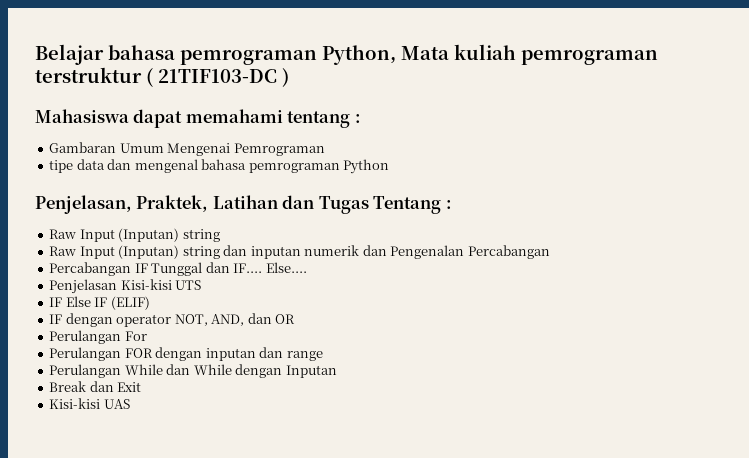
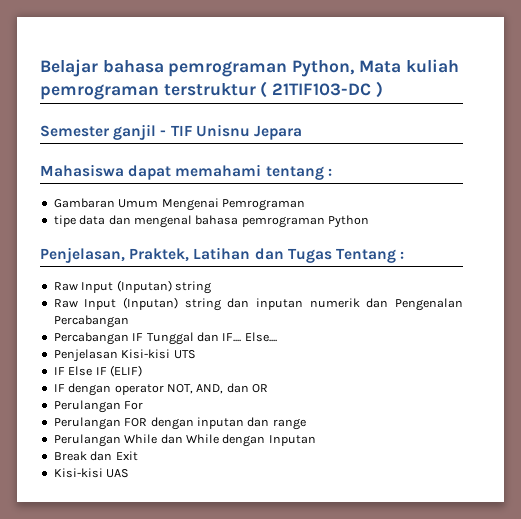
(289, 77) none -> [40,124,302,140] // Semester ganjil - TIF Unisnu Jepara

